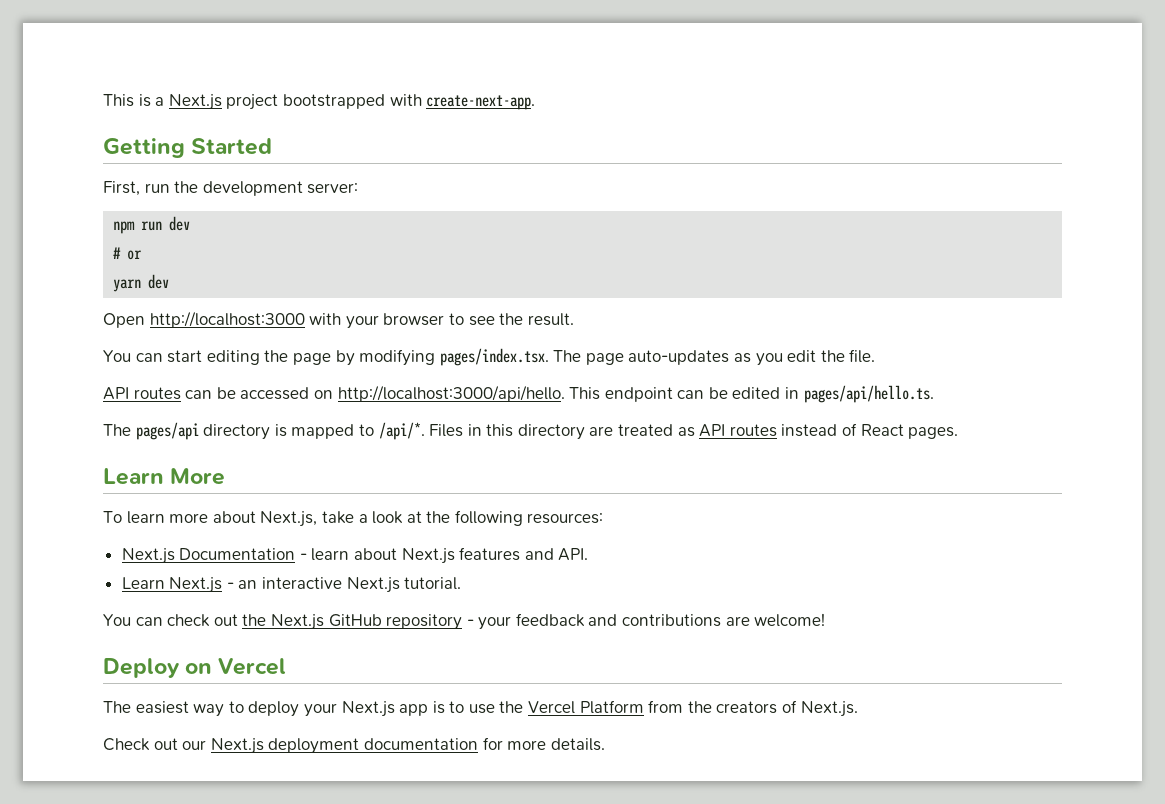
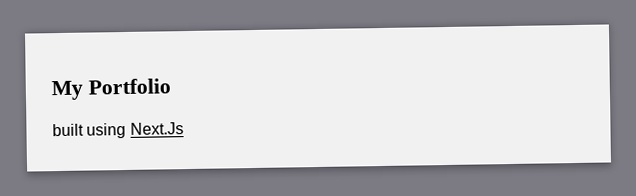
[103,94,536,110] [103,138,273,158] [103,181,359,196] [113,216,191,234] [113,247,143,260] [113,274,170,292] [103,311,574,329] [103,348,876,366] [103,385,934,403] [103,422,959,440] [103,468,226,485] [103,510,604,527] [121,547,589,564] [121,577,462,593] [103,613,826,630] [103,658,287,678] [103,700,858,717] [103,737,605,754] This is a Next.js project bootstrapped with create-next-app. // Getting Started // First, run the development server: // npm run dev // # or // yarn dev // Open http://localhost:3000 with your browser to see the result. // You can start editing the page by modifying pages/index.tsx. The page auto-updates as you edit the file. // API routes can be accessed on http://localhost:3000/api/hello. This endpoint can be edited in pages/api/hello.ts. // The pages/api directory is mapped to /api/*. Files in this directory are treated as API routes instead of React pages. // Learn More // To learn more about Next.js, take a look at the following resources: // Next.js Documentation - learn about Next.js features and API. // Learn Next.js - an interactive Next.js tutorial. // You can check out the Next.js GitHub repository - your feedback and contributions are welcome! // Deploy on Vercel // The easiest way to deploy your Next.js app is to use the Vercel Platform from the creators of Next.js. // Check out our Next.js deployment documentation for more details. -> [51,78,171,101] [52,122,184,139] My Portfolio // built using Next.Js

